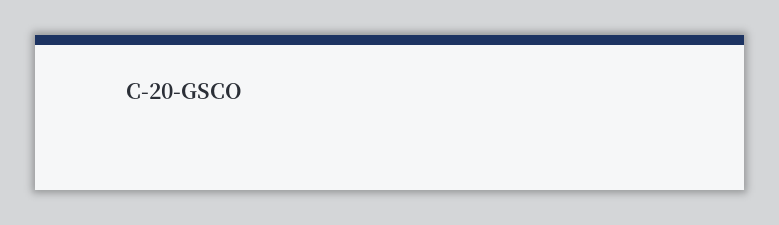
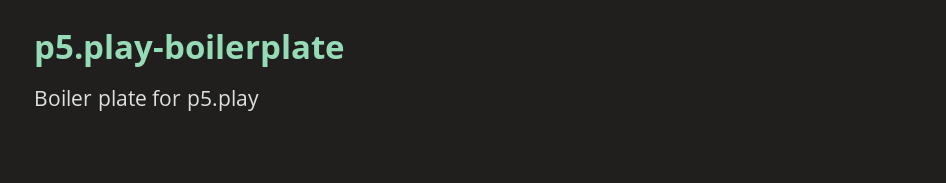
[126,83,241,99] C-20-GSCO -> [34,34,345,67] [34,89,260,111] p5.play-boilerplate // Boiler plate for p5.play

